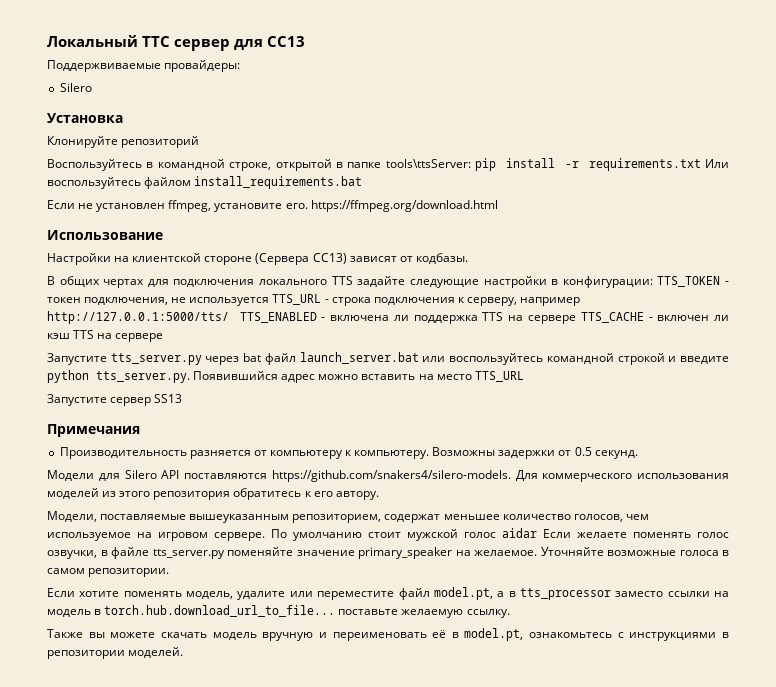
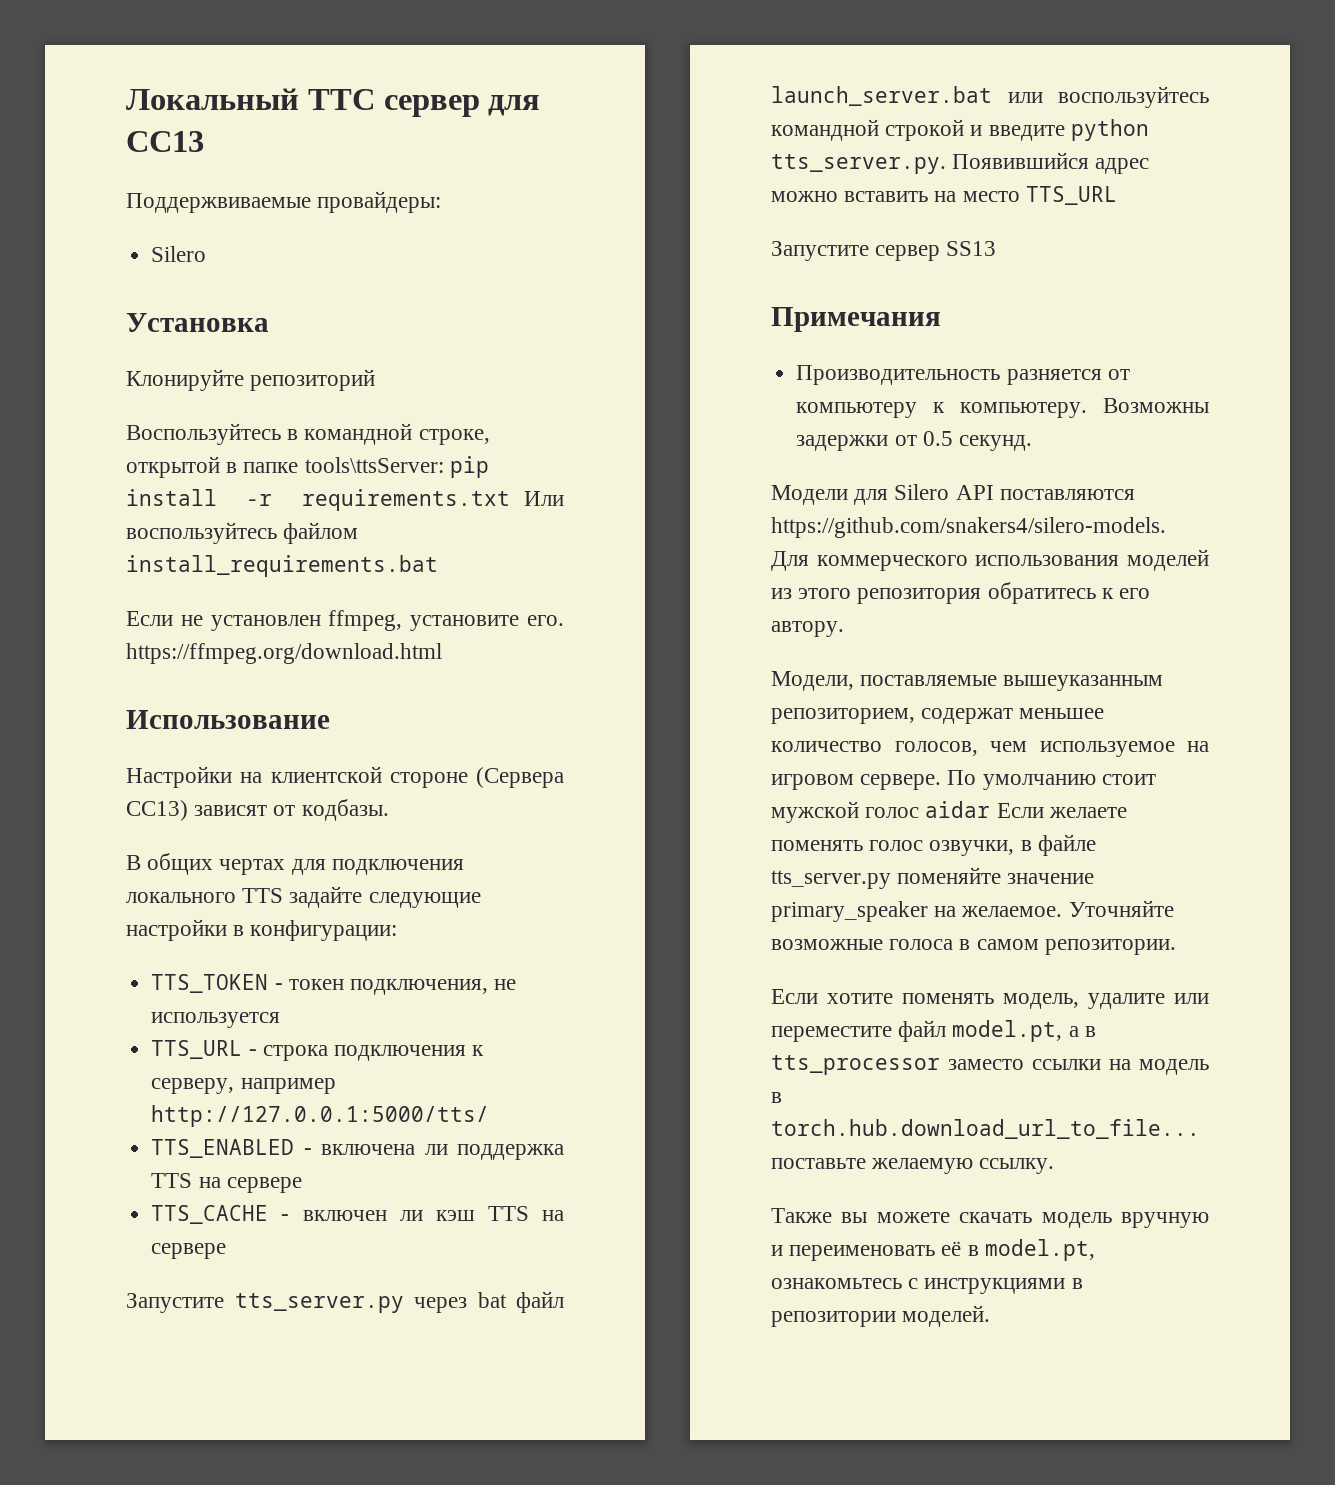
(653, 282) none -> (398, 930) //
(270, 301) none -> (281, 1020) //
(229, 317) none -> (490, 1116) //
(576, 319) none -> (302, 1185) //

